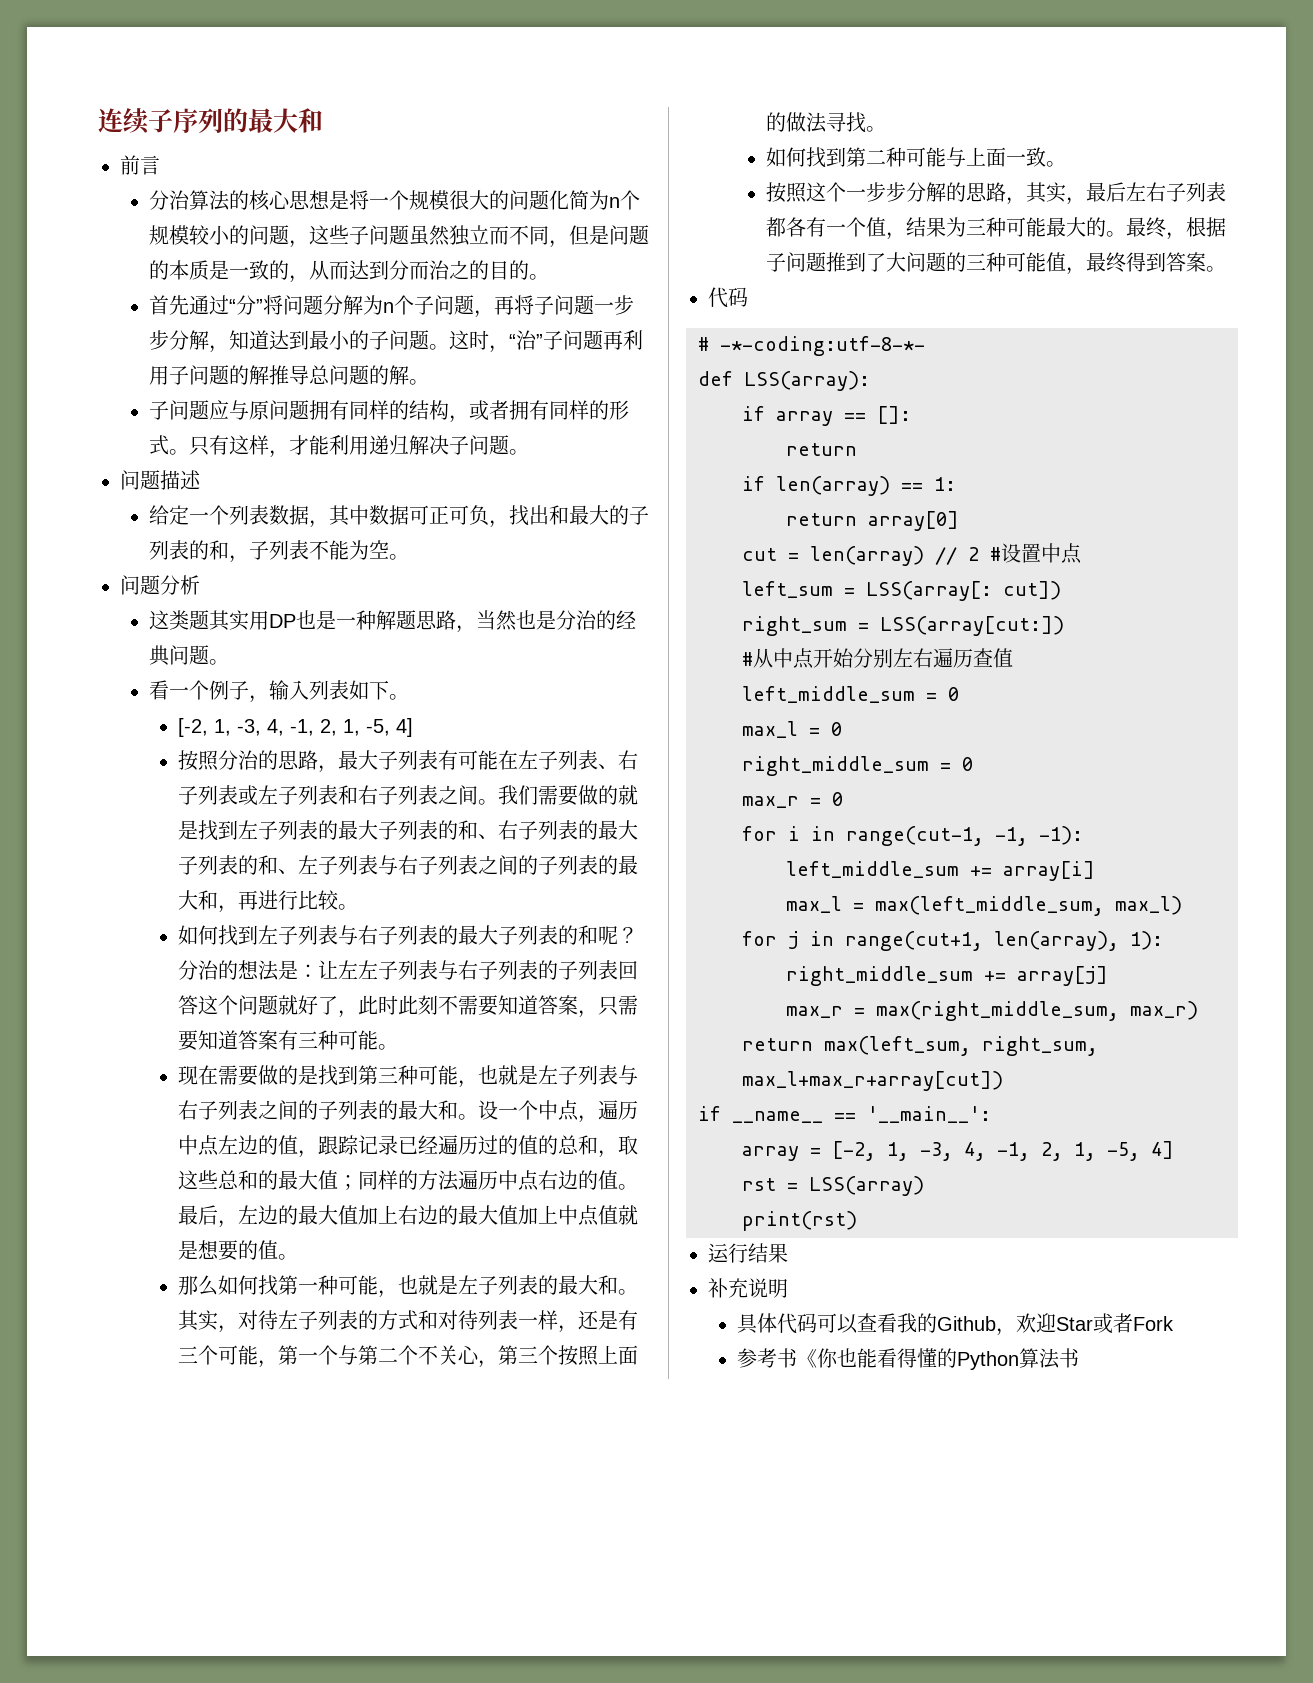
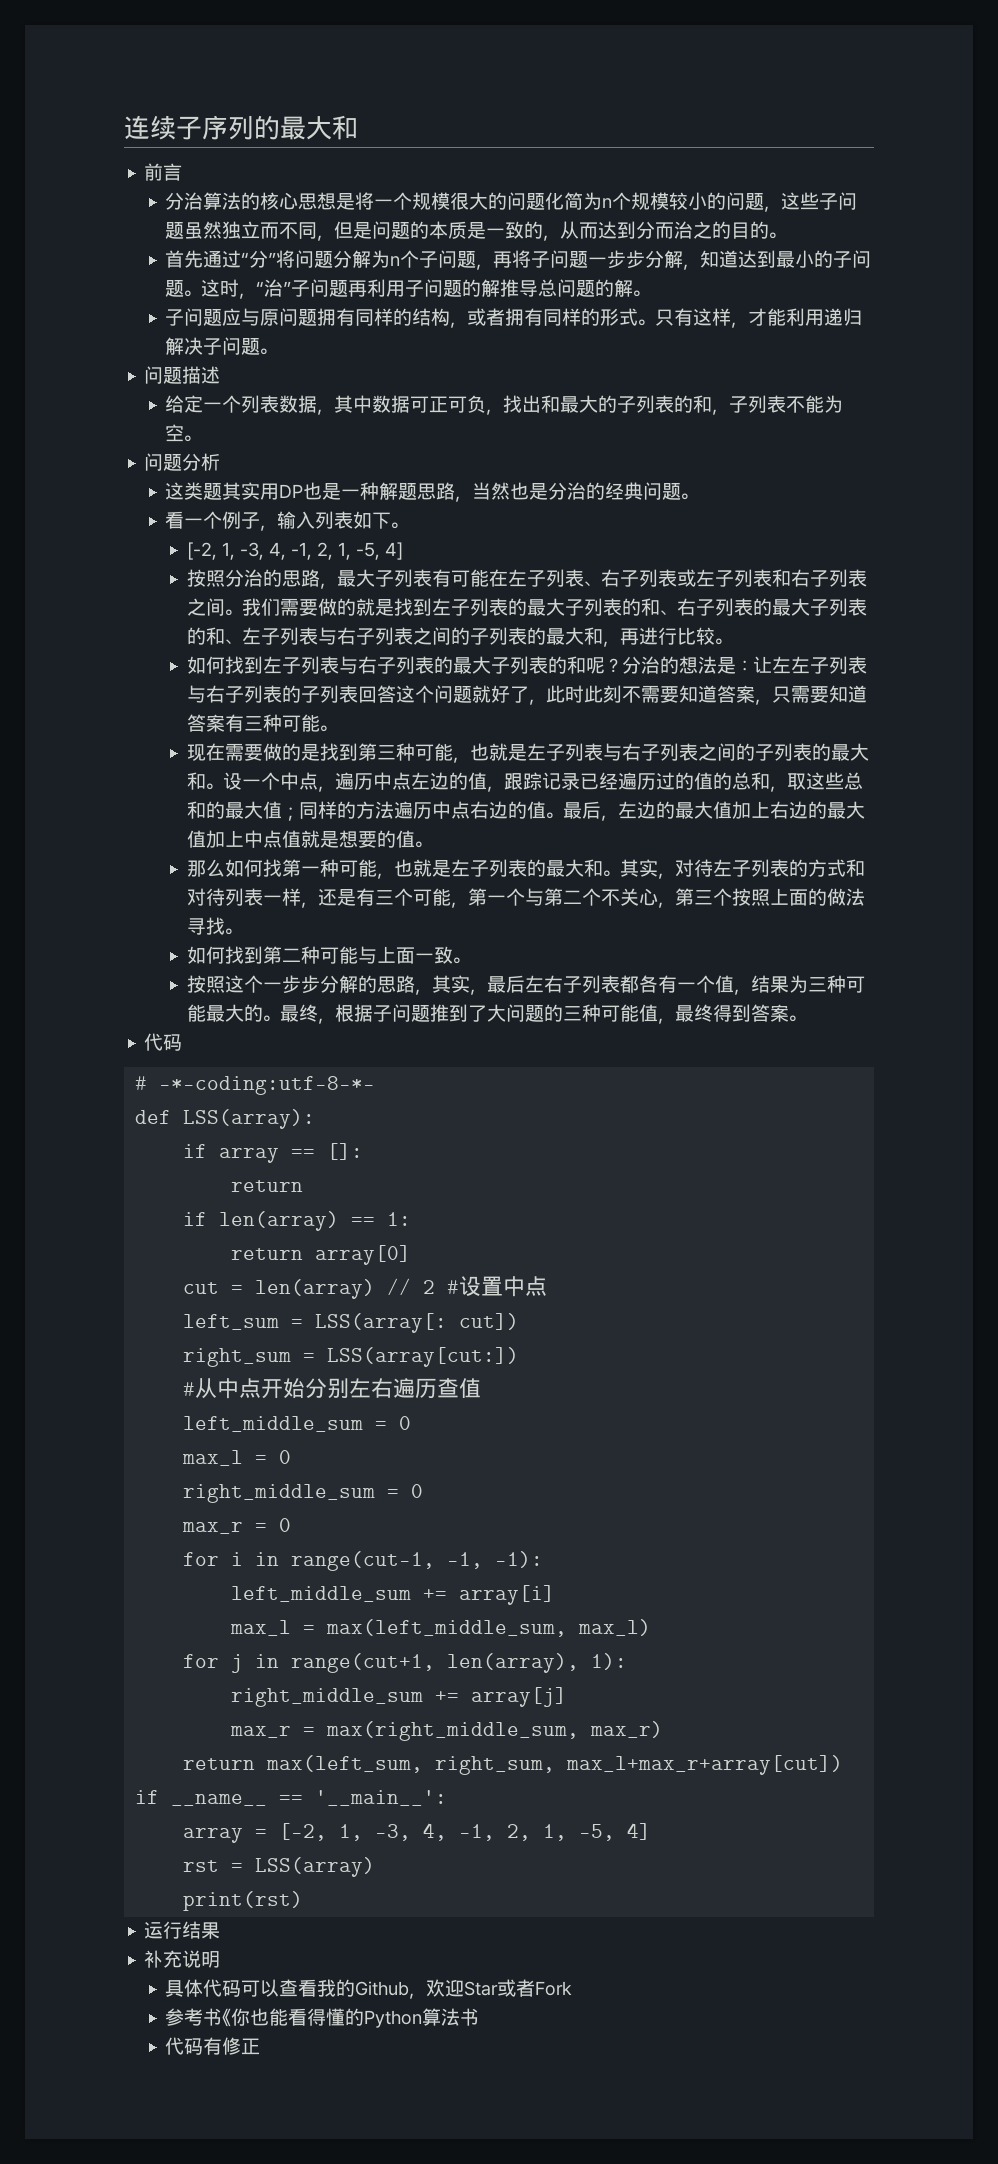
(1080, 1358) none -> [165,2037,261,2055] // 代码有修正

